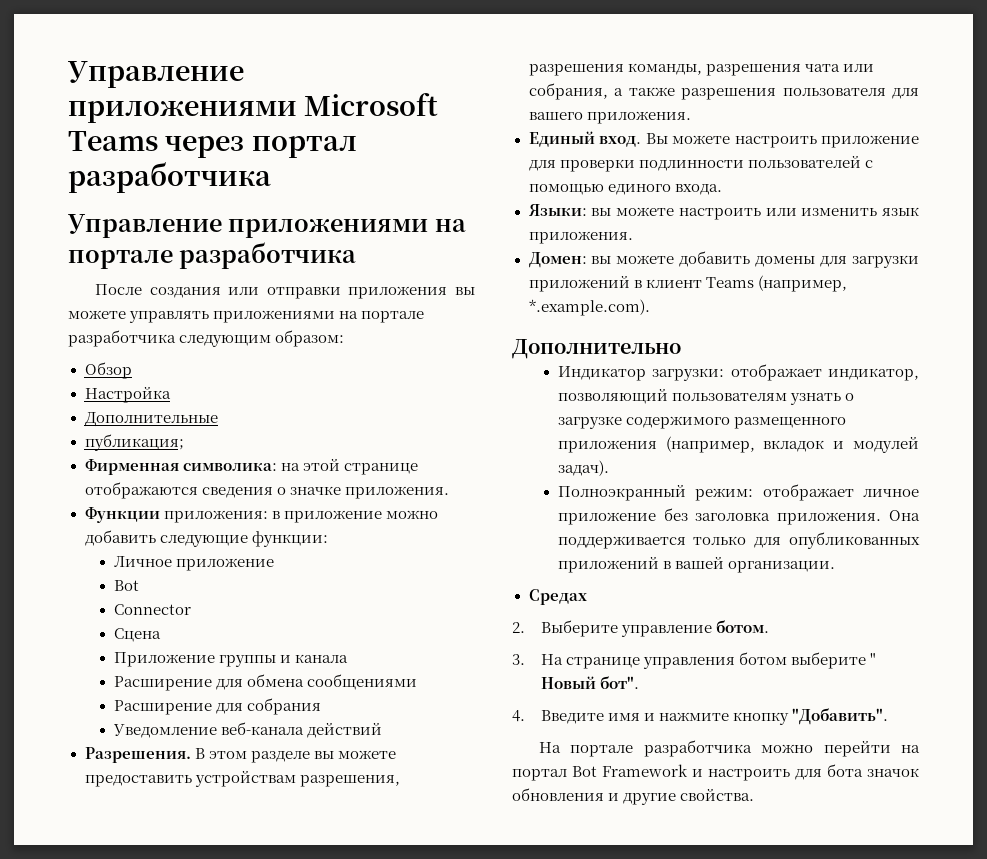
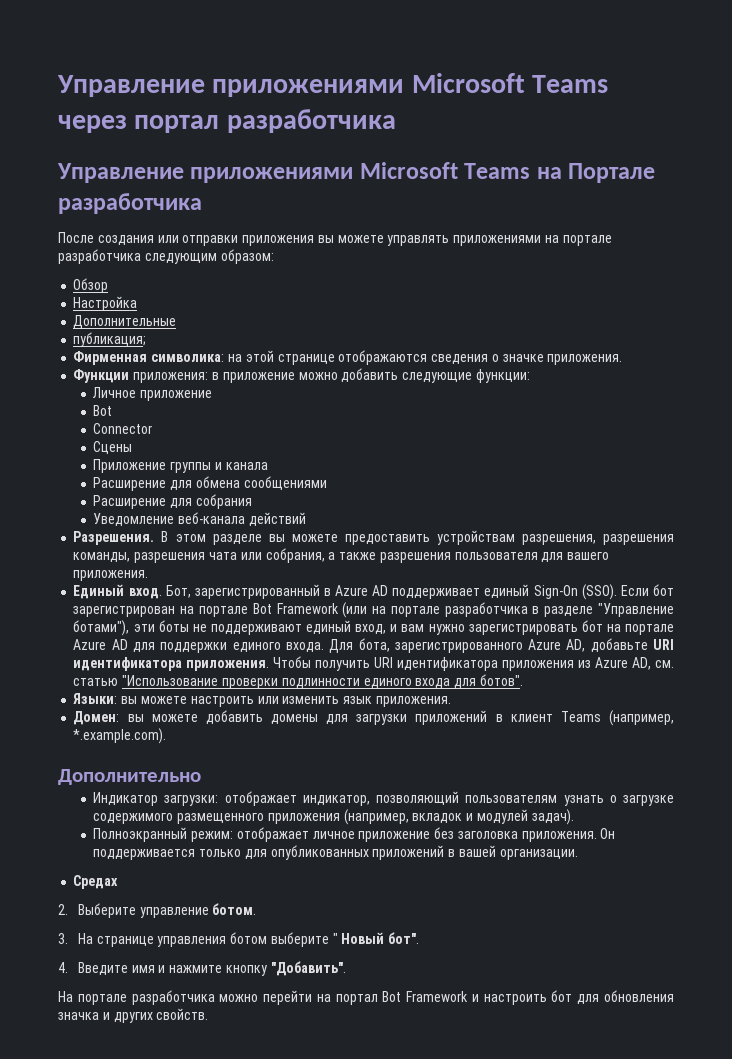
[434,219,466,232] [68,250,173,269] на портале -> [359,162,656,183] Microsoft Teams на Портале
[113,628,161,642] Сцена -> [93,441,133,454] Сцены
[645,133,919,148] [528,155,873,172] [528,184,722,195] Вы можете настроить приложение для проверки подлинности пользователей с помощью единого входа. -> [165,584,674,600] [73,602,674,618] [73,620,675,636] [73,638,674,653] [73,656,675,671] [73,674,523,689] Бот, зарегистрированный в Azure AD поддерживает единый Sign-On (SSO). Если бот зарегистрирован на портале Bot Framework (или на портале разработчика в разделе "Управление ботами"), эти боты не поддерживают единый вход, и вам нужно зарегистрировать бот на портале Azure AD для поддержки единого входа. Для бота, зарегистрированного Azure AD, добавьте URI идентификатора приложения. Чтобы получить URI идентификатора приложения из Azure AD, см. статью "Использование проверки подлинности единого входа для ботов".
[889,510,920,521] Она -> [600,828,616,839] Он
[795,764,919,780] [512,788,755,805] для бота значок обновления и другие свойства. -> [551,990,674,1004] [58,1008,209,1023] бот для обновления значка и других свойств.

